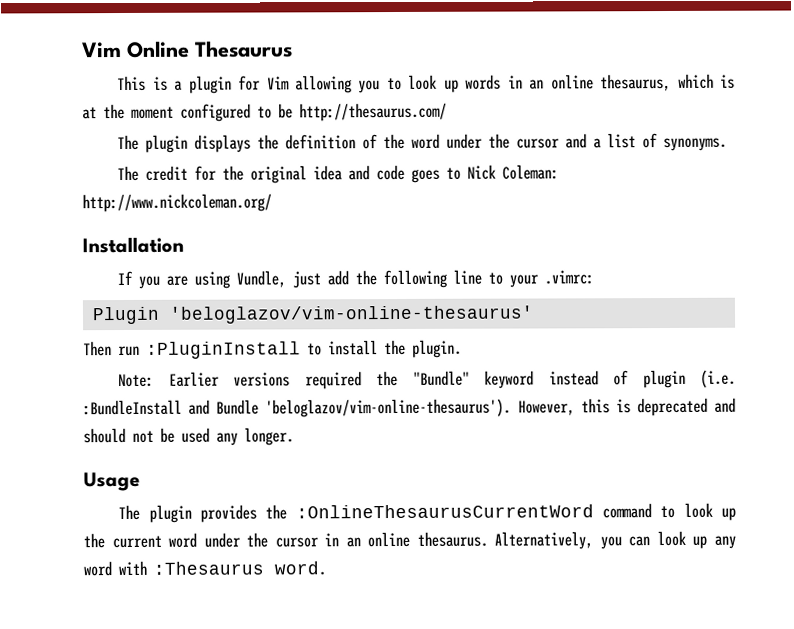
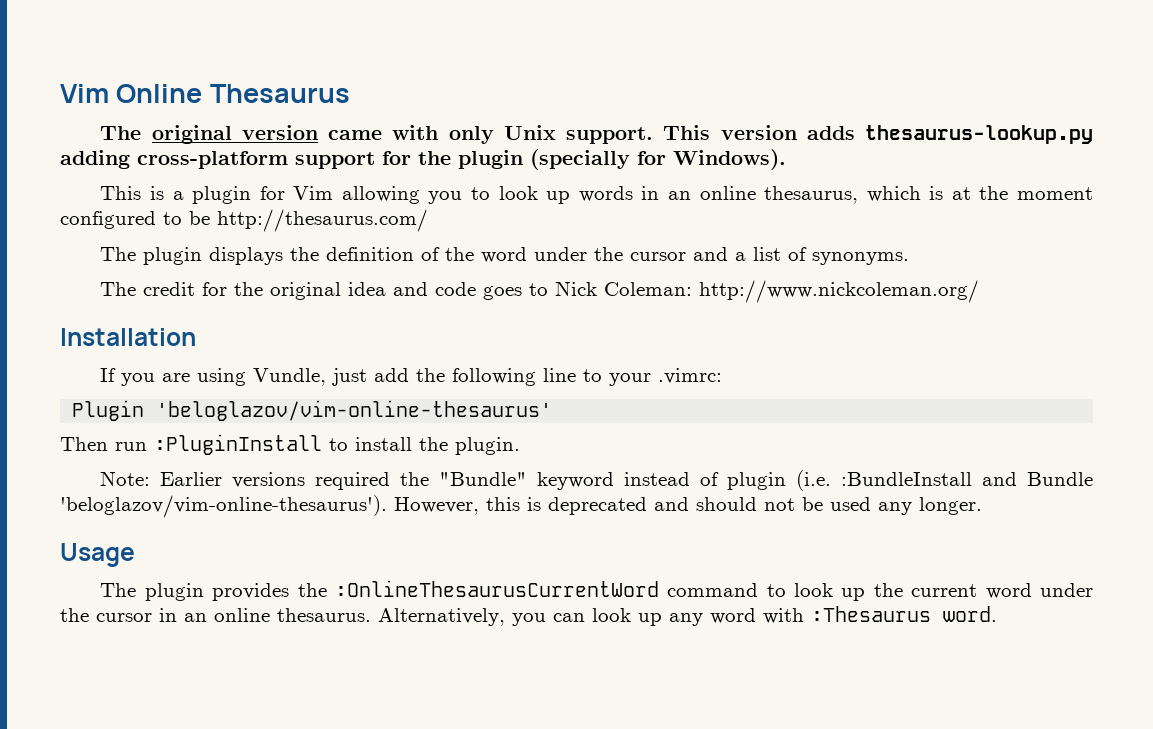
(293, 49) none -> [100,125,1093,144] [60,149,786,170] // The original version came with only Unix support. This version adds thesaurus-lookup.py adding cross-platform support for the plugin (specially for Windows).

